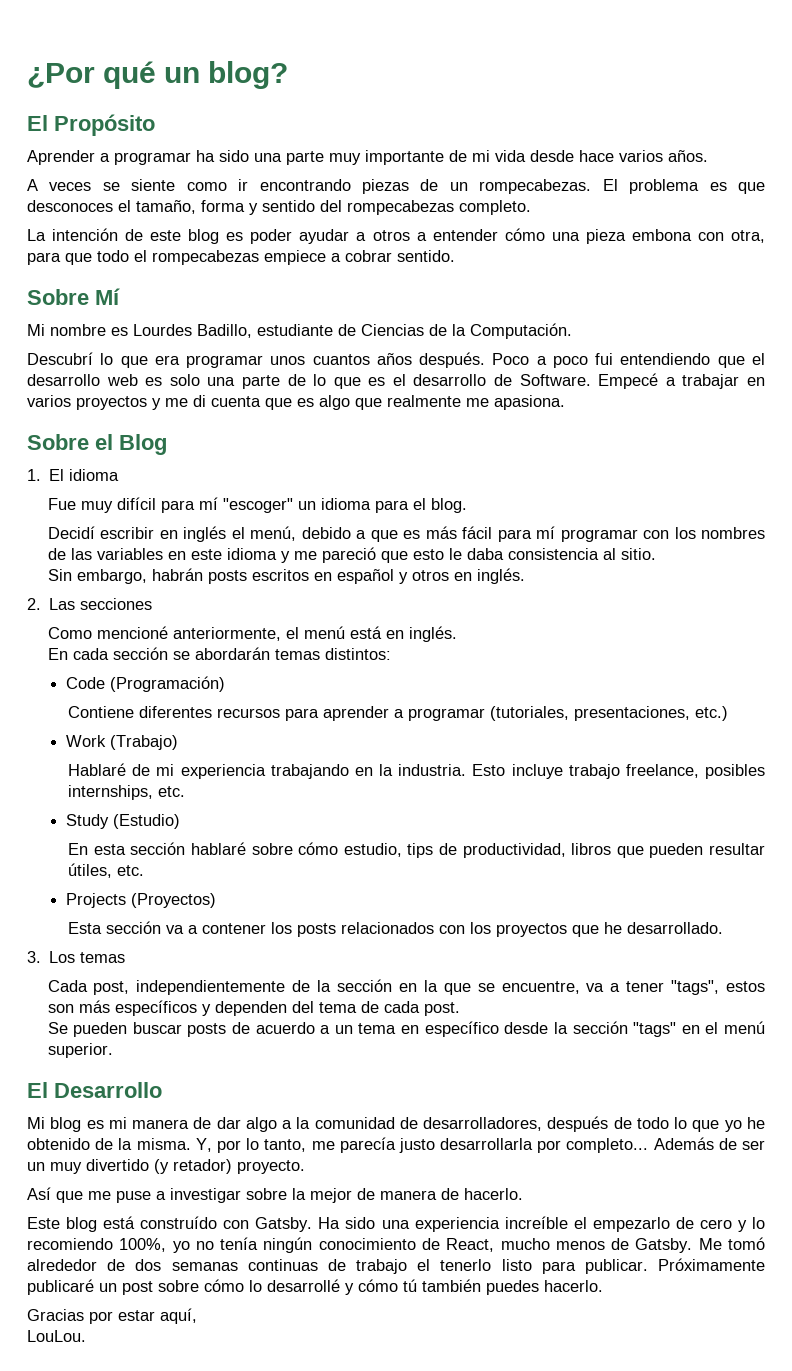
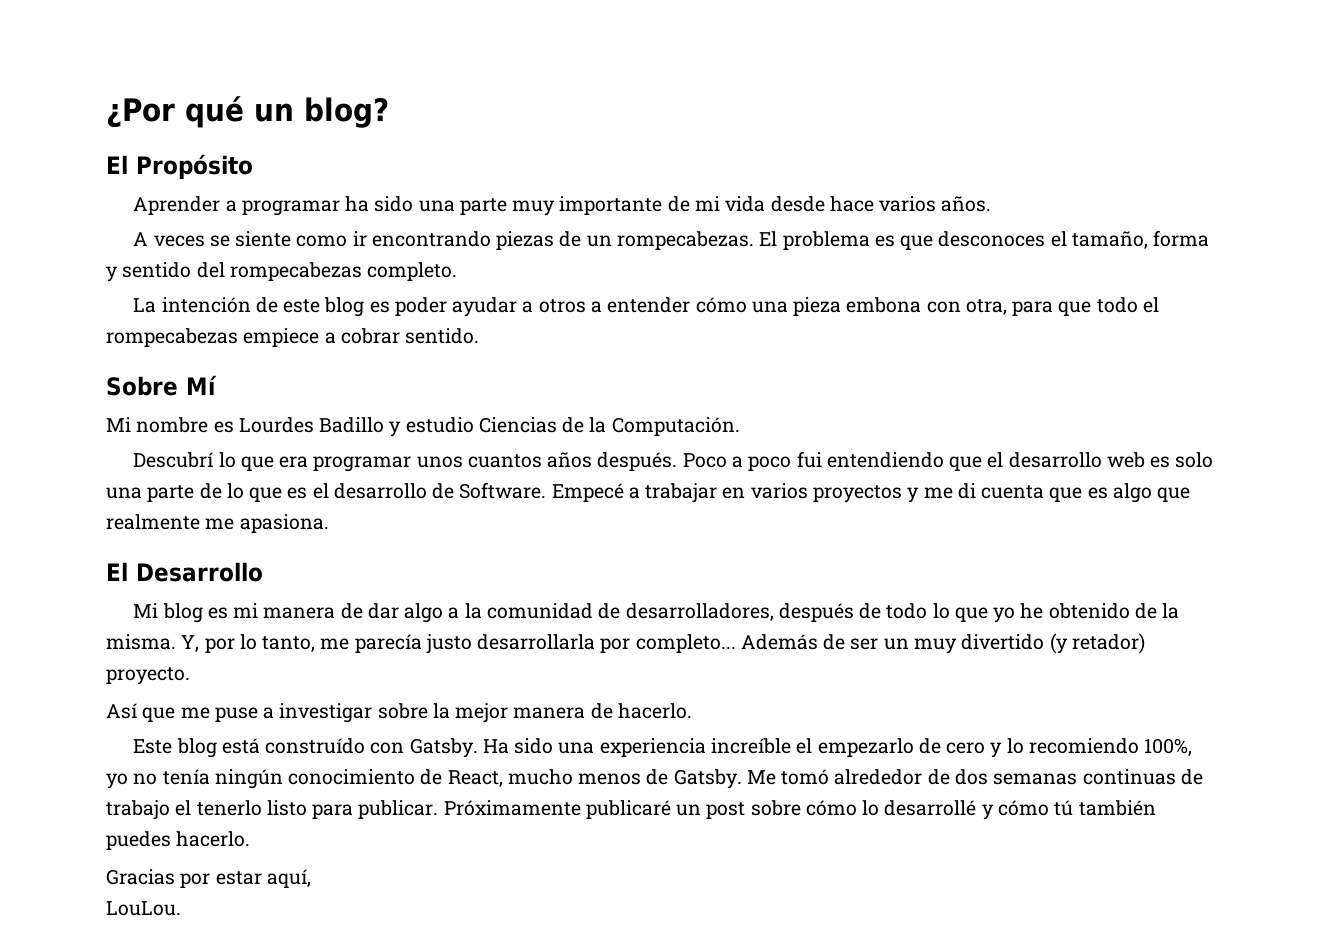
[197,324,356,338] Badillo, estudiante de -> [319,417,474,437] Badillo y estudio
[27,434,167,455] [27,469,120,481] [47,497,467,513] [47,526,766,542] [47,547,656,563] [47,568,525,584] [27,598,153,610] [47,626,457,642] [47,647,391,660] [65,676,225,692] [68,706,729,721] [65,735,178,750] [68,763,765,779] [68,785,186,800] [65,814,180,829] [68,842,765,858] [68,863,145,878] [65,893,216,908] [68,921,724,937] [27,951,126,963] [47,979,765,995] [47,1000,460,1016] [47,1021,766,1037] [47,1043,113,1058] // Sobre el Blog // 1. El idioma // Fue muy difícil para mí "escoger" un idioma para el blog. // Decidí escribir en inglés el menú, debido a que es más fácil para mí programar con los nombres de las variables en este idioma y me pareció que esto le daba consistencia al sitio. // Sin embargo, habrán posts escritos en español y otros en inglés. // 2. Las secciones // Como mencioné anteriormente, el menú está en inglés. // En cada sección se abordarán temas distintos: // Code (Programación) // Contiene diferentes recursos para aprender a programar (tutoriales, presentaciones, etc.) // Work (Trabajo) // Hablaré de mi experiencia trabajando en la industria. Esto incluye trabajo freelance, posibles internships, etc. // Study (Estudio) // En esta sección hablaré sobre cómo estudio, tips de productividad, libros que pueden resultar útiles, etc. // Projects (Proyectos) // Esta sección va a contener los posts relacionados con los proyectos que he desarrollado. // 3. Los temas // Cada post, independientemente de la sección en la que se encuentre, va a tener "tags", estos son más específicos y dependen del tema de cada post. // Se pueden buscar posts de acuerdo a un tema en específico desde la sección "tags" en el menú superior. -> (329, 523) none
[357,1188,375,1200] de -> (509, 713) none

